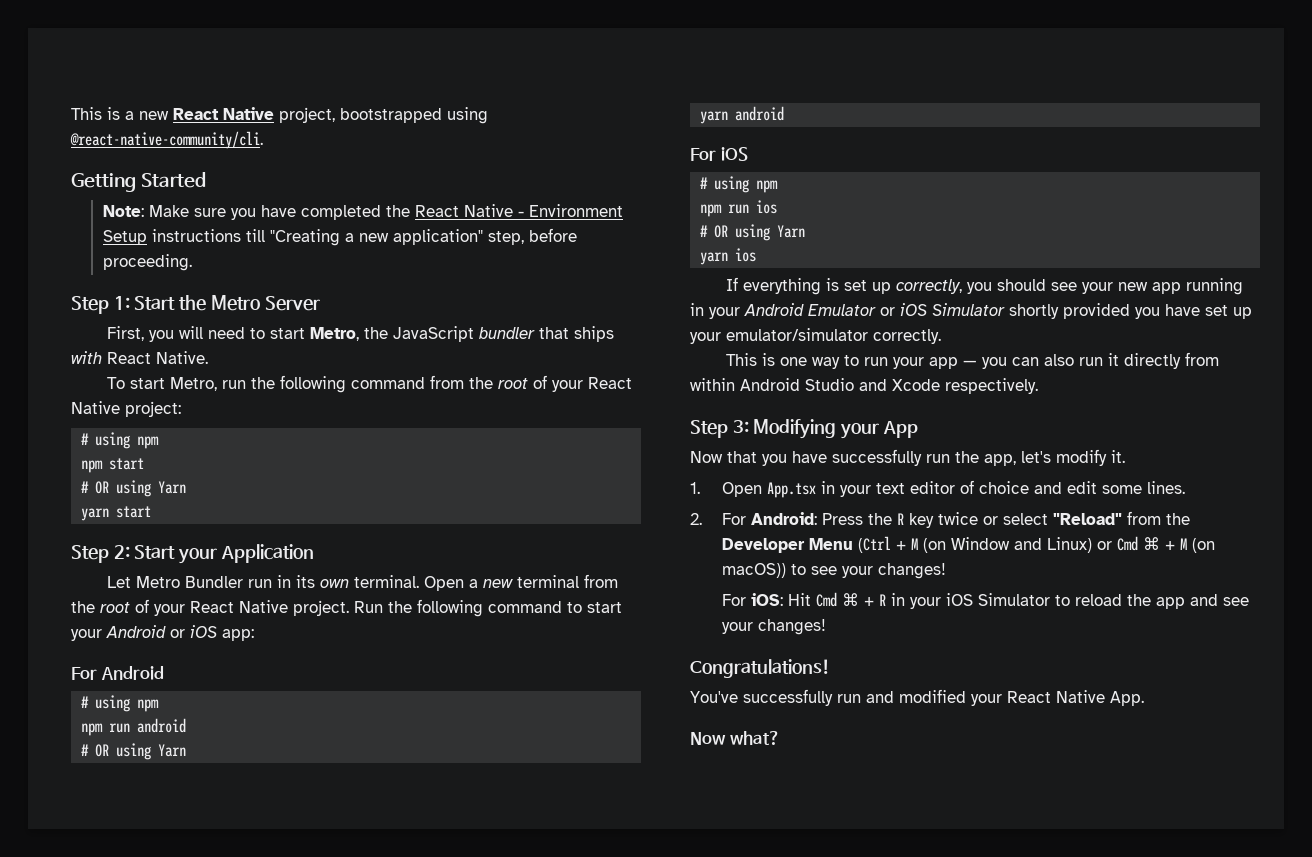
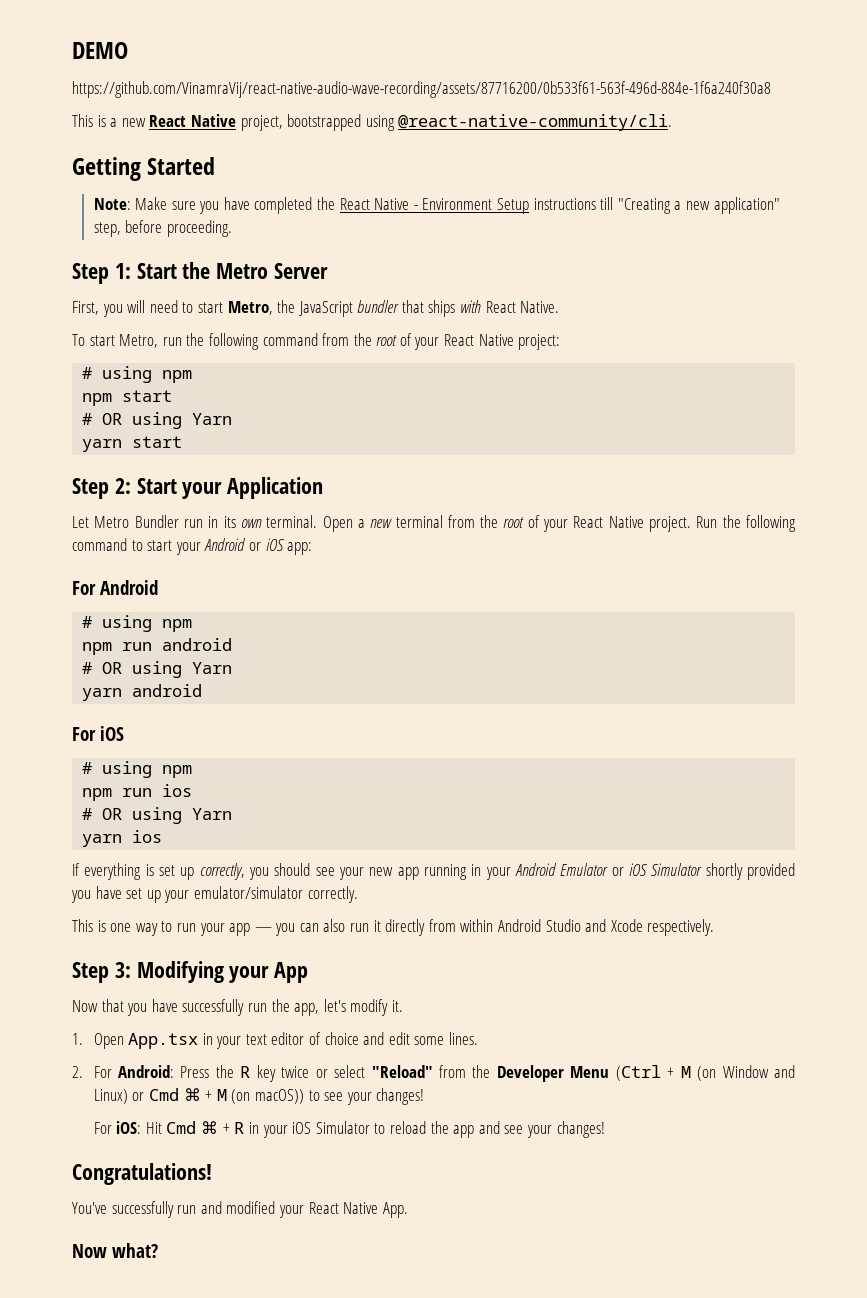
(71, 113) none -> [72,42,128,59] [72,81,771,98] DEMO // https://github.com/VinamraVij/react-native-audio-wave-recording/assets/87716200/0b533f61-563f-496d-884e-1f6a240f30a8 //

